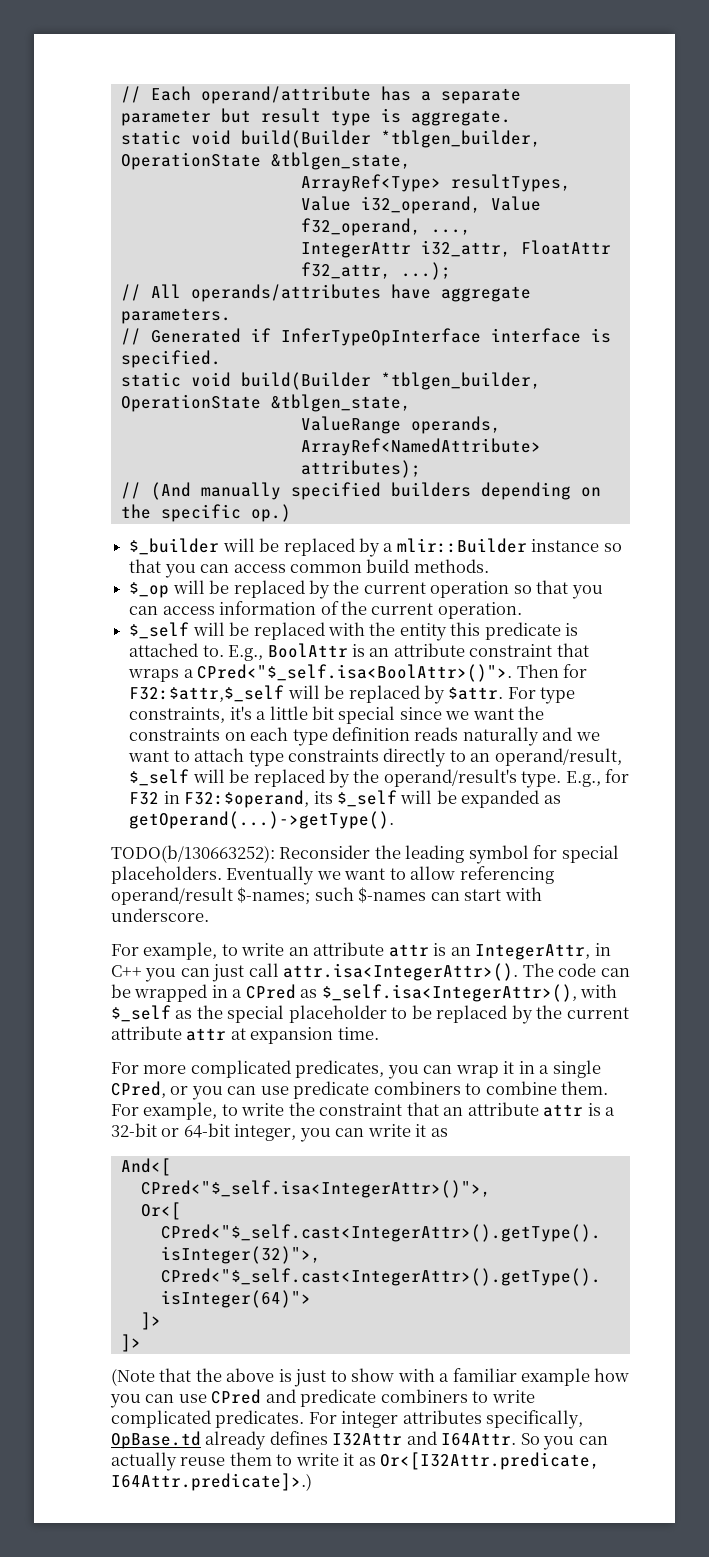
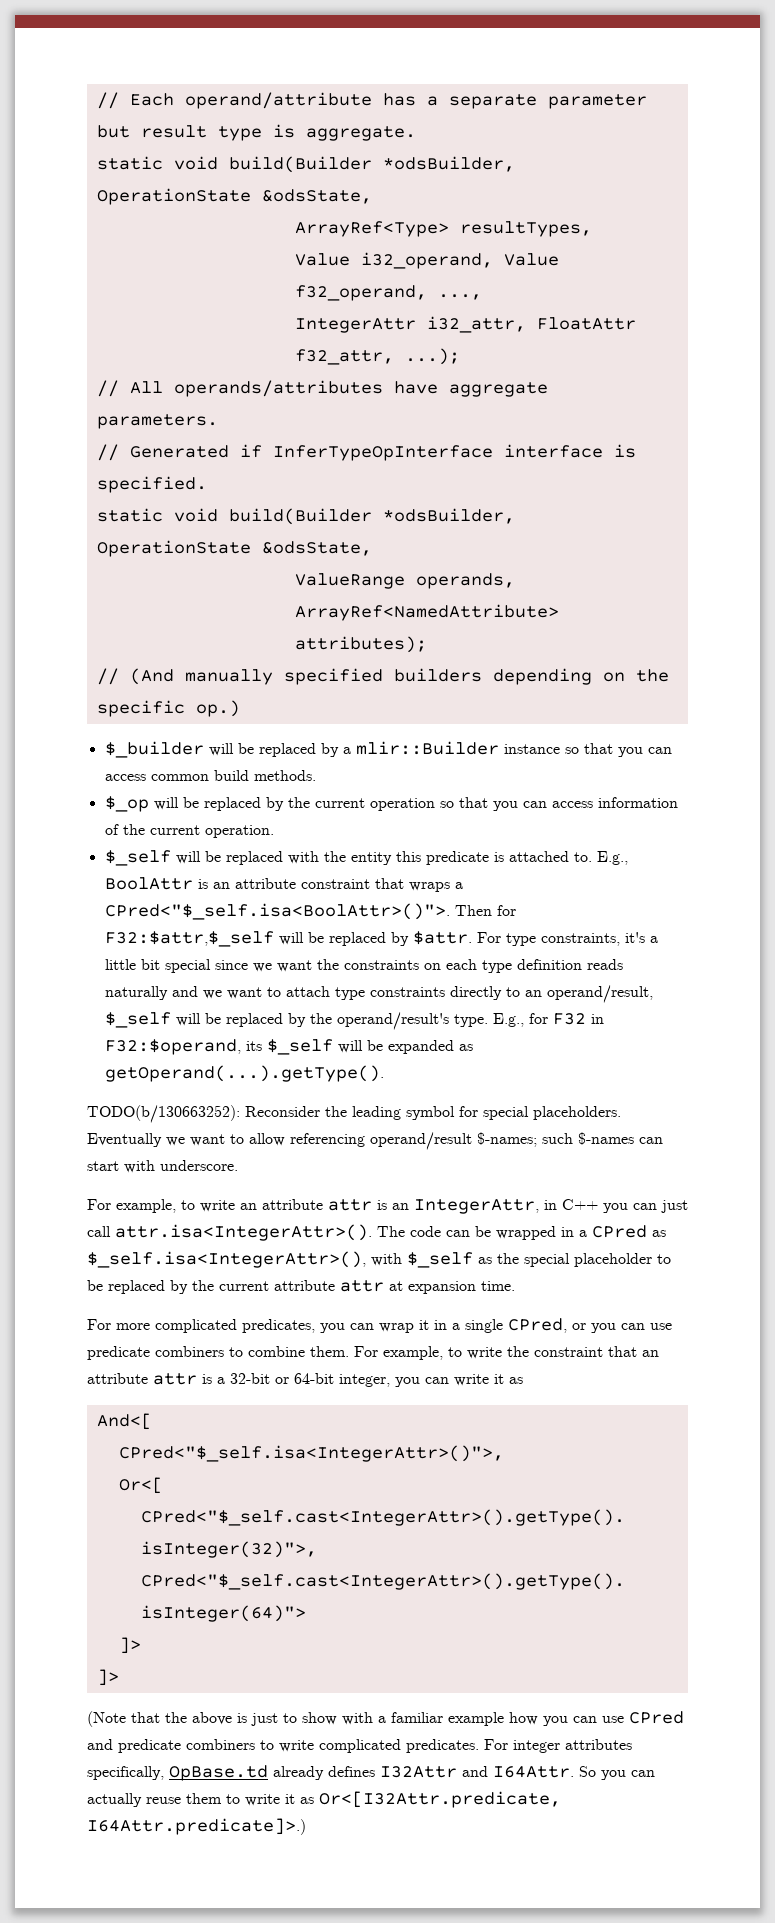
[380,130,541,148] [120,152,411,170] *tblgen_builder, OperationState &tblgen_state, -> [382,156,515,172] [96,188,372,205] *odsBuilder, OperationState &odsState,
[380,372,541,390] [120,394,411,412] *tblgen_builder, OperationState &tblgen_state, -> [382,508,515,524] [96,540,372,557] *odsBuilder, OperationState &odsState,
[129,811,395,829] getOperand(...)->getType(). -> [104,1065,384,1082] getOperand(...).getType().

